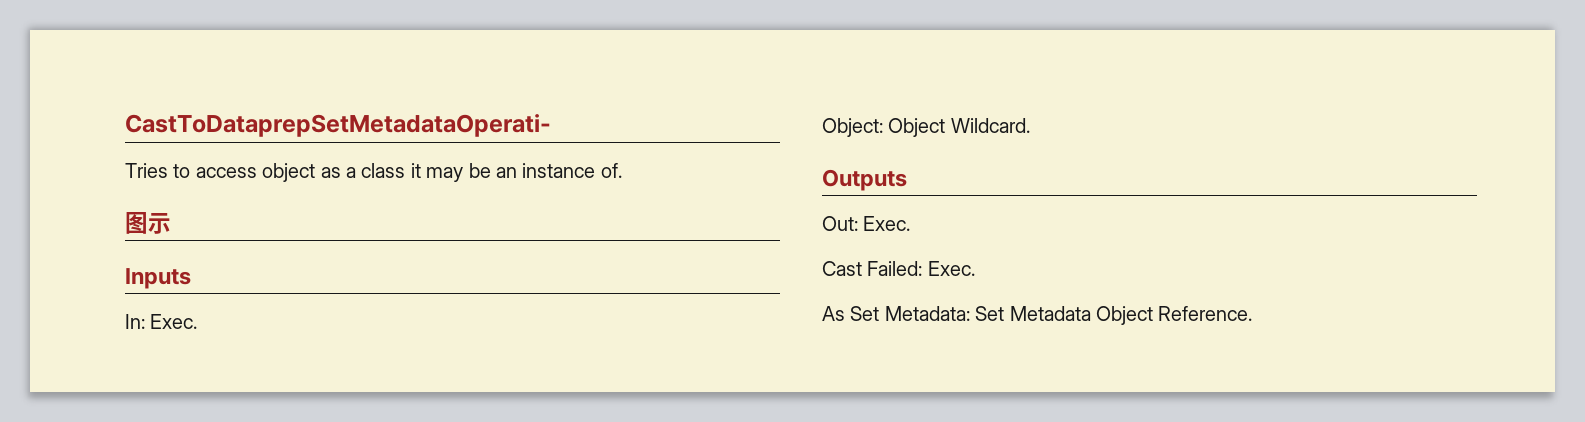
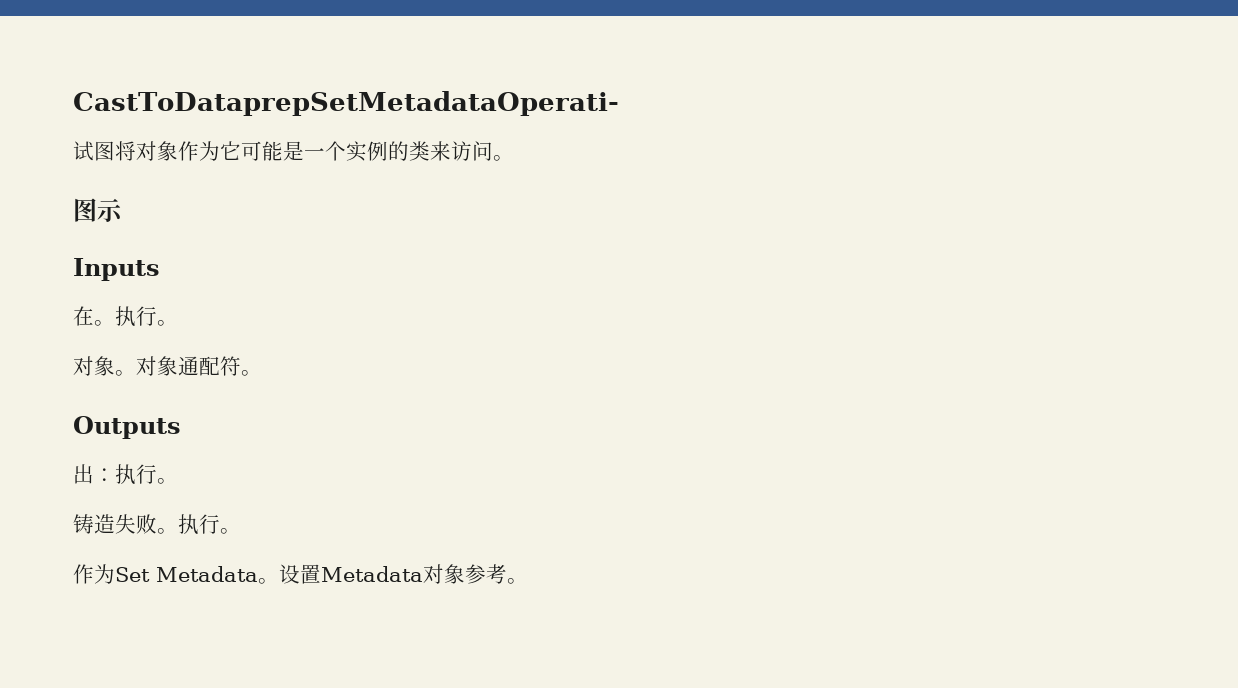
[125,163,622,182] [125,212,171,234] [125,268,191,289] [125,314,198,329] [822,118,1030,137] [822,169,907,191] [822,216,911,231] [822,261,975,276] [822,306,1253,325] Tries to access object as a class it may be an instance of. // 图示 // Inputs // In: Exec. // Object: Object Wildcard. // Outputs // Out: Exec. // Cast Failed: Exec. // As Set Metadata: Set Metadata Object Reference. -> [73,141,514,162] [73,198,123,222] [73,258,160,281] [73,306,178,327] [73,356,262,376] [73,416,181,439] [73,464,178,485] [73,514,241,535] [73,564,528,584] 试图将对象作为它可能是一个实例的类来访问。 // 图示 // Inputs // 在。执行。 // 对象。对象通配符。 // Outputs // 出：执行。 // 铸造失败。执行。 // 作为Set Metadata。设置Metadata对象参考。

